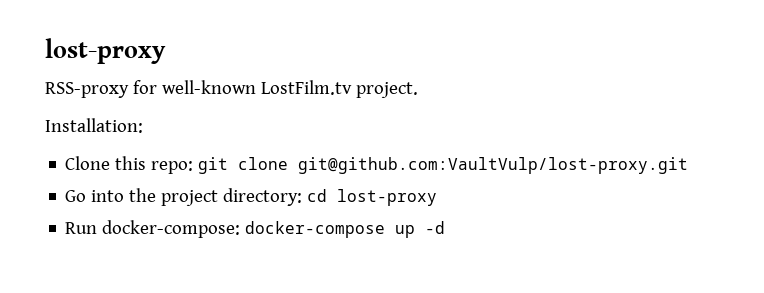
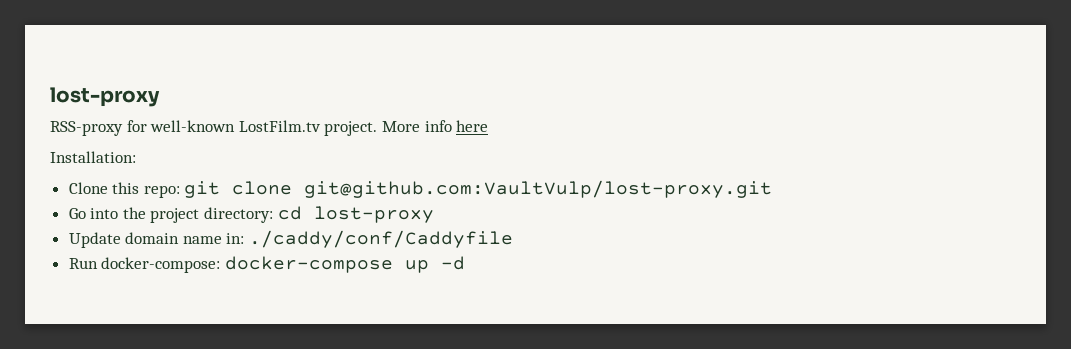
(418, 90) none -> [381,120,489,132] More info here
(438, 197) none -> [68,230,514,248] // Update domain name in: ./caddy/conf/Caddyfile

